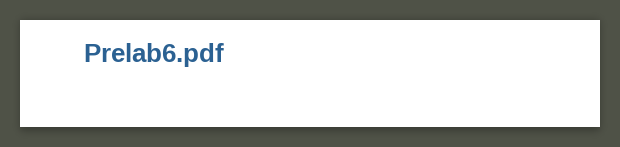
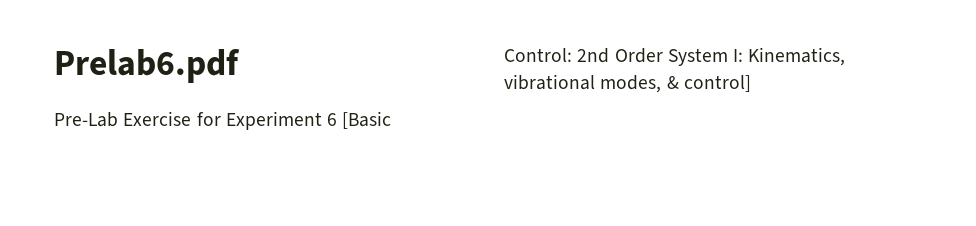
(224, 55) none -> [54,111,392,130] [504,47,846,66] [504,74,751,93] // Pre-Lab Exercise for Experiment 6 [Basic Control: 2nd Order System I: Kinematics, vibrational modes, & control]

